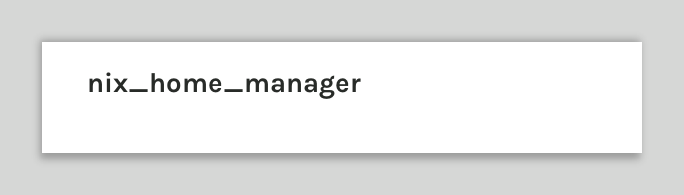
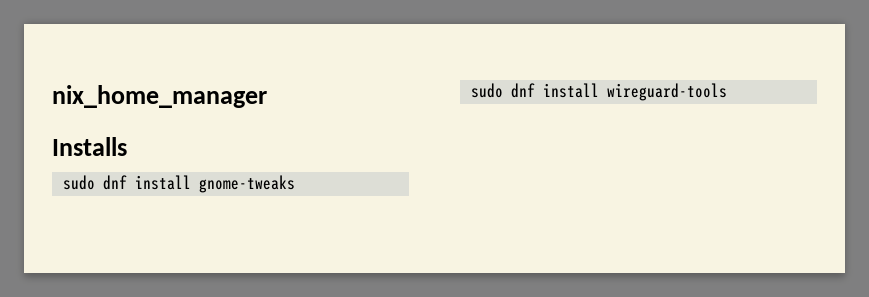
(361, 85) none -> [52,137,127,156] [62,175,295,193] [470,83,727,101] // Installs // sudo dnf install gnome-tweaks // sudo dnf install wireguard-tools

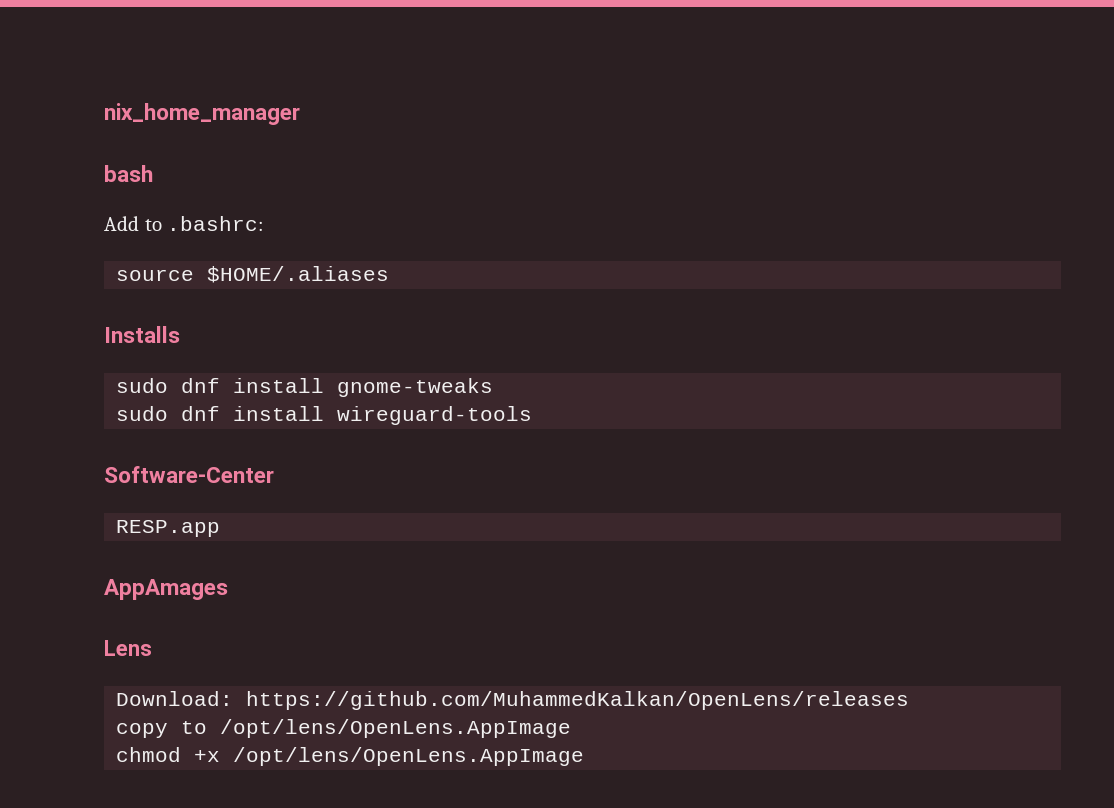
(267, 96) none -> [104,165,153,182] [104,216,265,231] [116,266,390,283] // bash // Add to .bashrc: // source $HOME/.aliases
(727, 92) none -> [104,466,274,483] [116,520,221,537] [104,579,228,600] [104,640,152,656] [116,691,910,710] [116,719,572,738] [116,747,585,766] // Software-Center // RESP.app // AppAmages // Lens // Download: https://github.com/MuhammedKalkan/OpenLens/releases // copy to /opt/lens/OpenLens.AppImage // chmod +x /opt/lens/OpenLens.AppImage

